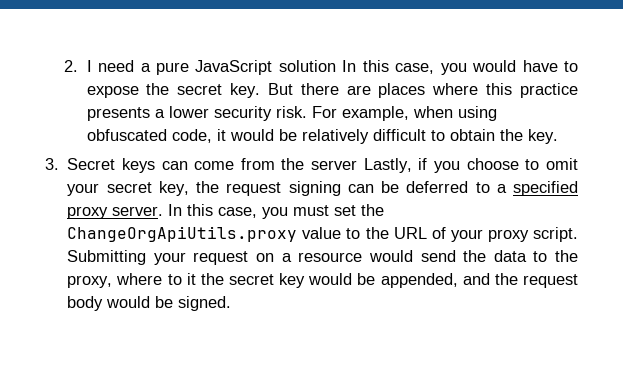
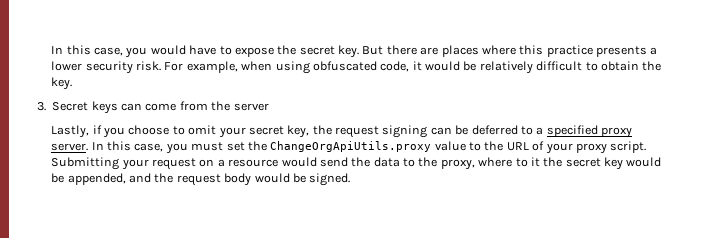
[64,60,336,75] 2. I need a pure JavaScript solution -> (51, 50) none
(358, 165) none -> (269, 107) //

